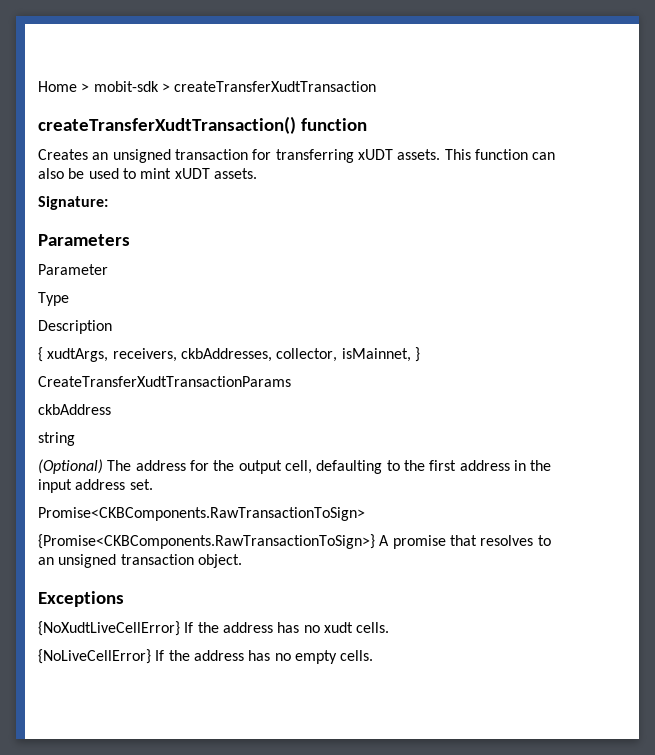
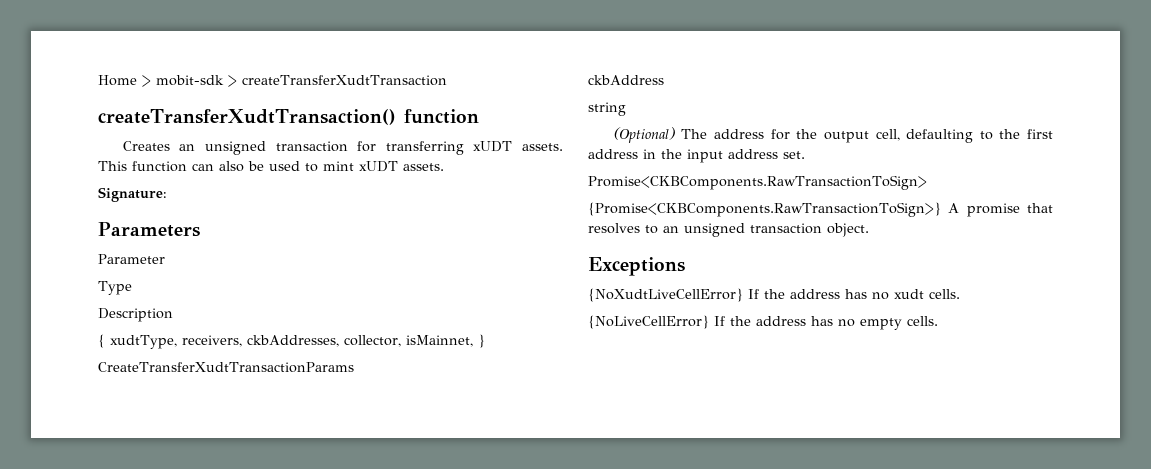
[47,348,109,362] xudtArgs, -> [110,335,177,349] xudtType,

